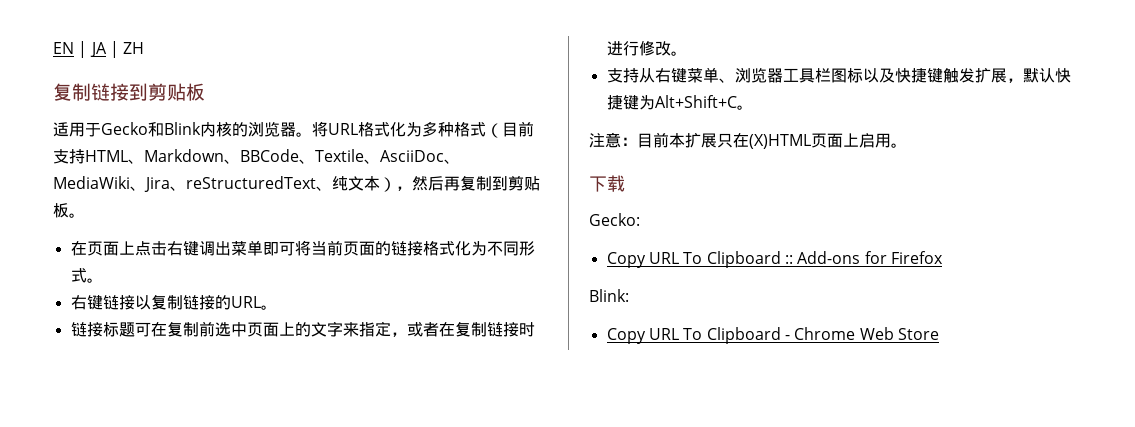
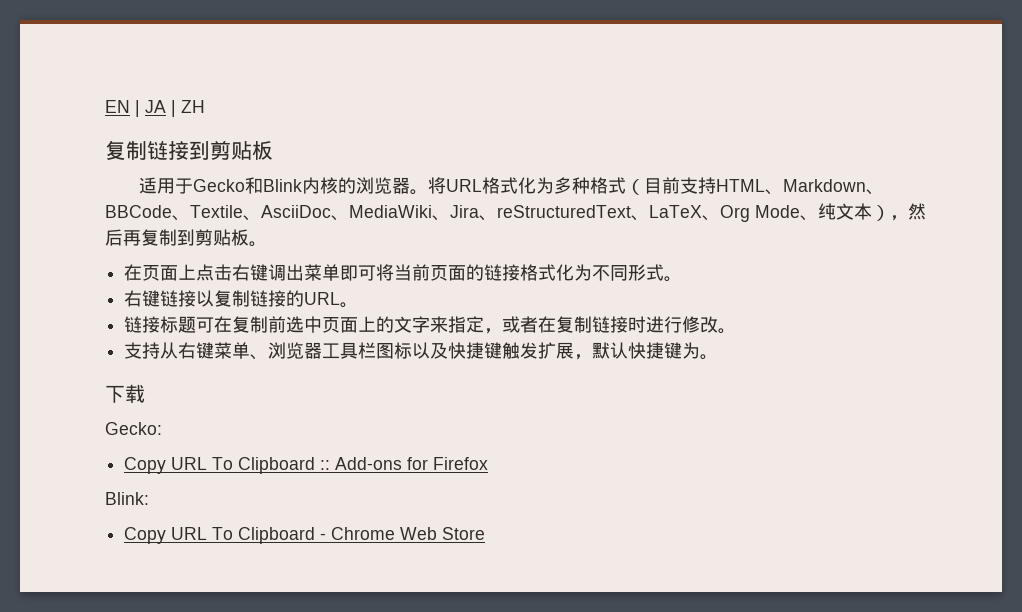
(332, 188) none -> [649,205,818,222] LaTeX、Org Mode、
[654,95,753,110] [589,132,891,149] Alt+Shift+C。 // 注意：目前本扩展只在(X)HTML页面上启用 -> (701, 350) none

